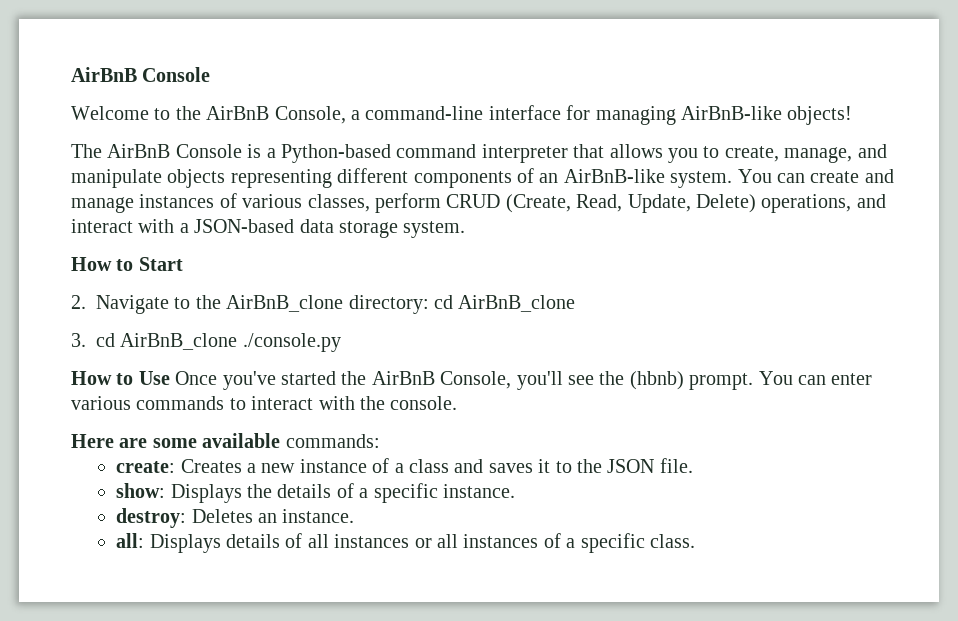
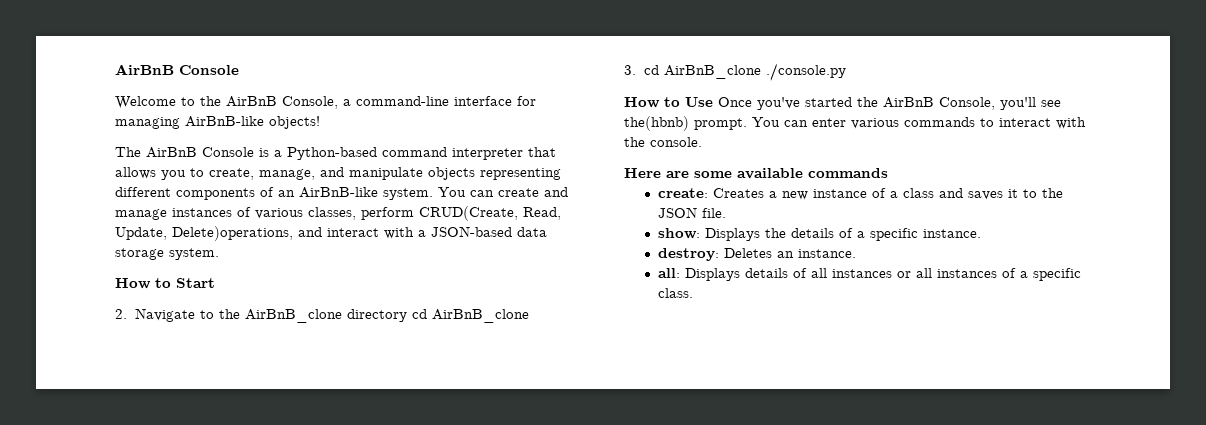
[446,194,852,213] CRUD (Create, Read, Update, Delete) operations, -> [419,206,561,221] [115,226,293,241] CRUD(Create, Read, Update, Delete)operations,
[348,295,429,314] directory: -> [346,309,407,322] directory
[599,371,684,390] the (hbnb) -> [624,116,689,131] the(hbnb)
[285,434,380,448] commands: -> [808,168,888,178] commands

